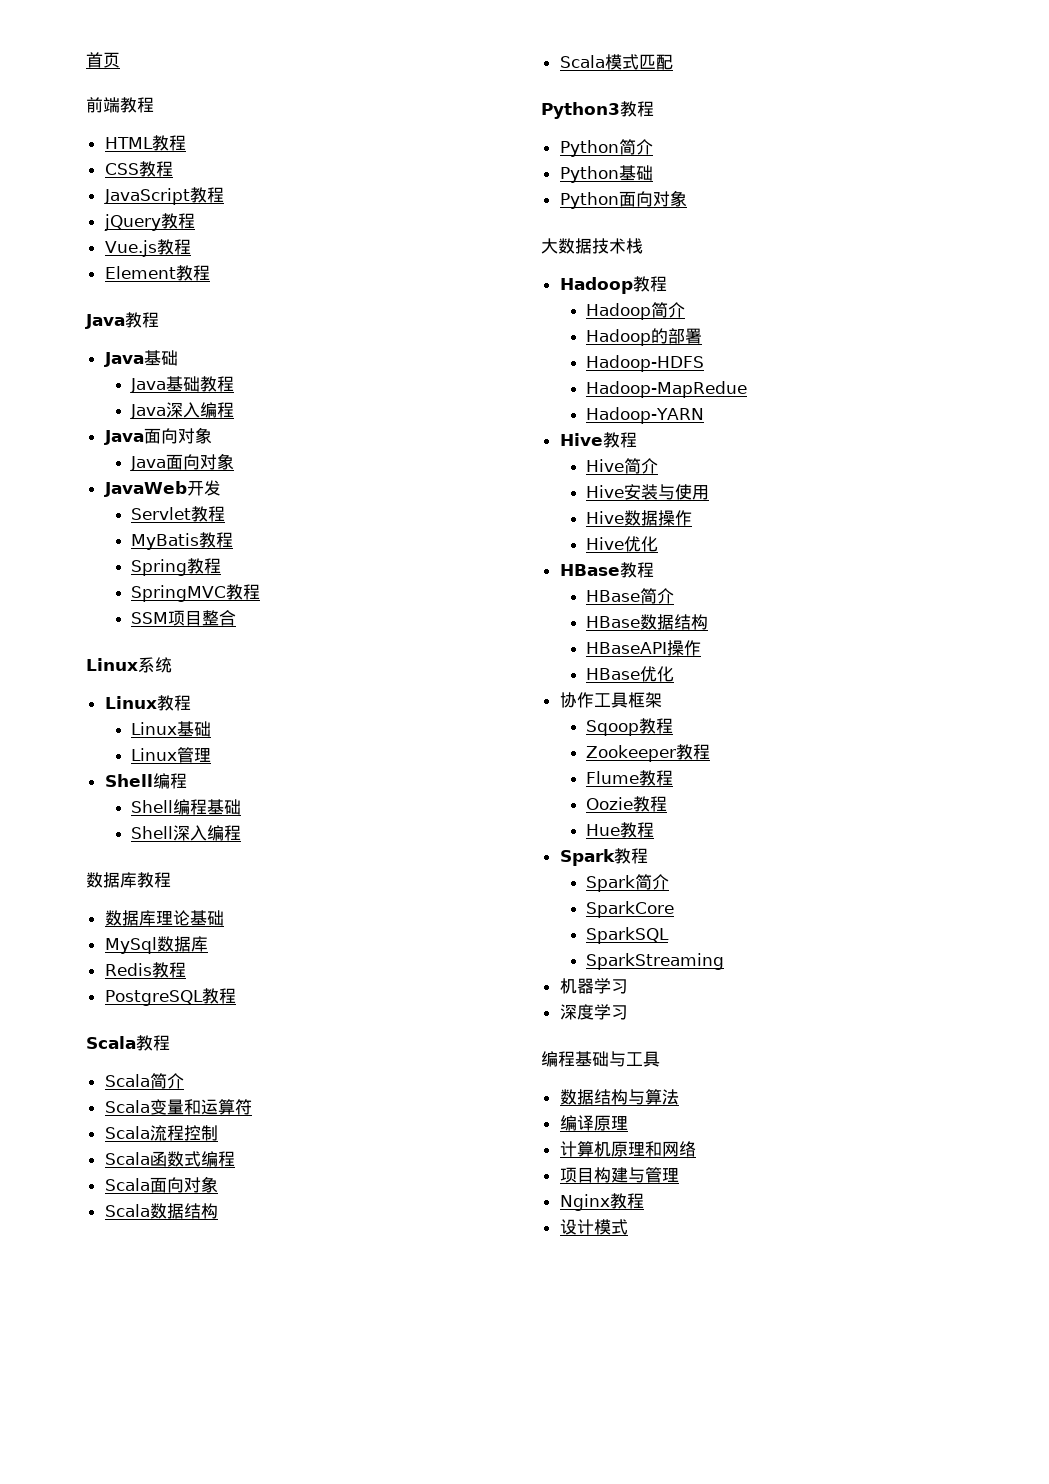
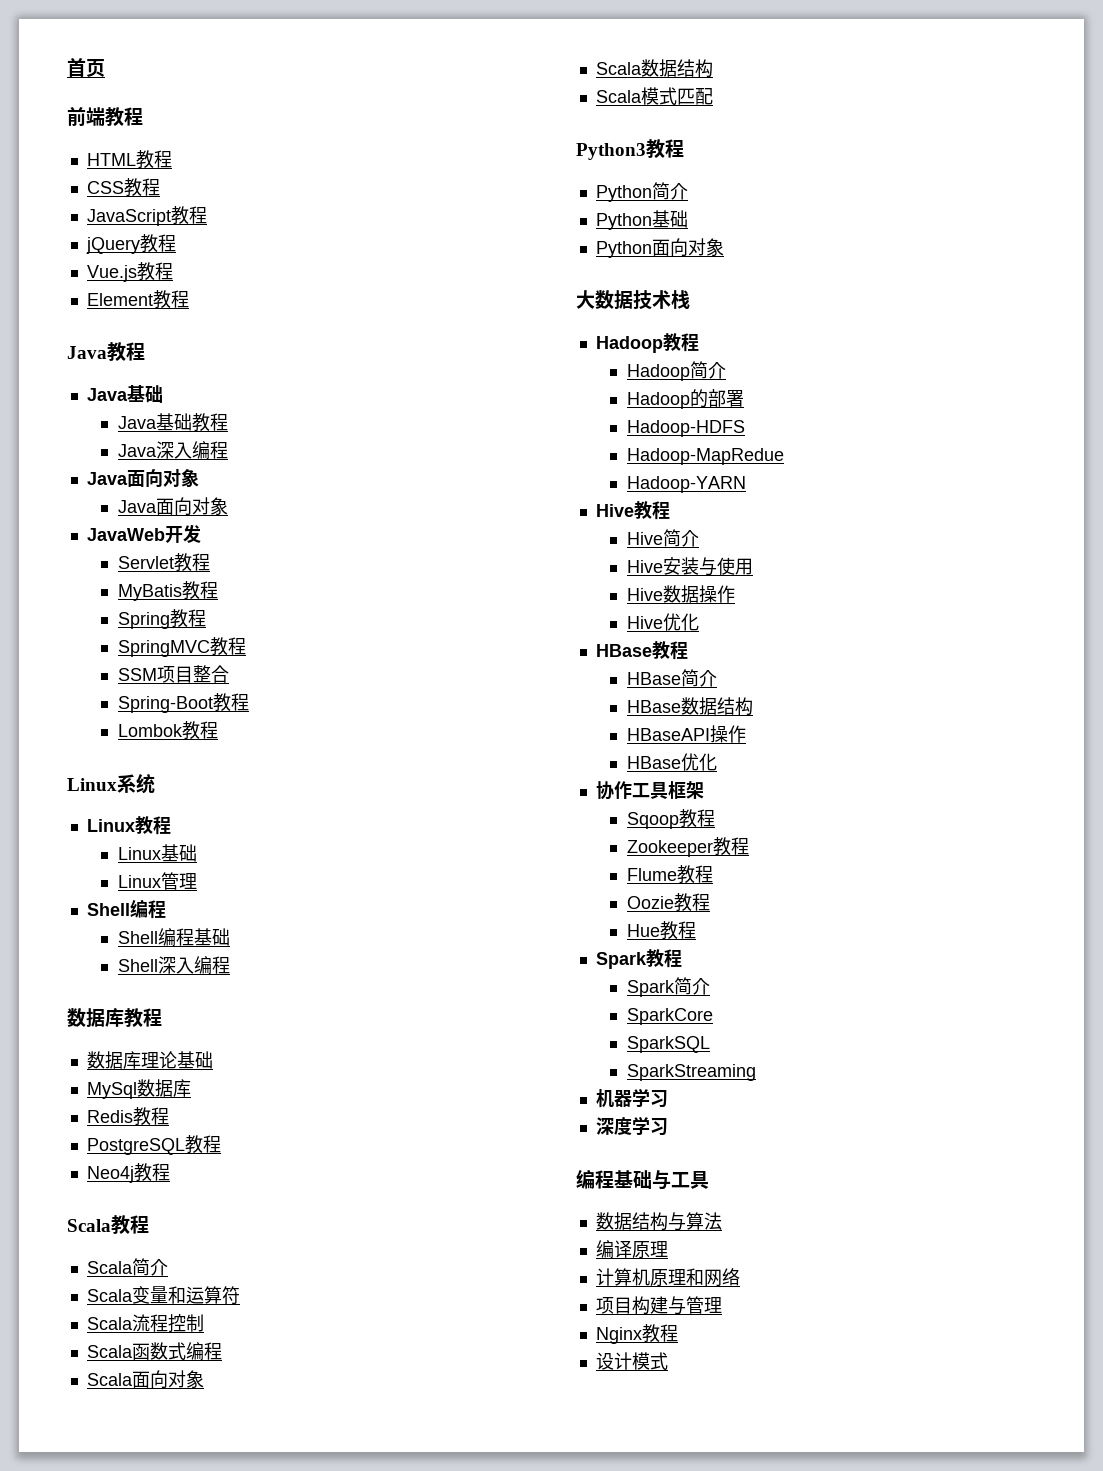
(237, 618) none -> [117,693,249,713] [117,721,218,740] // Spring-Boot教程 // Lombok教程
(236, 996) none -> [86,1163,170,1183] // Neo4j教程

